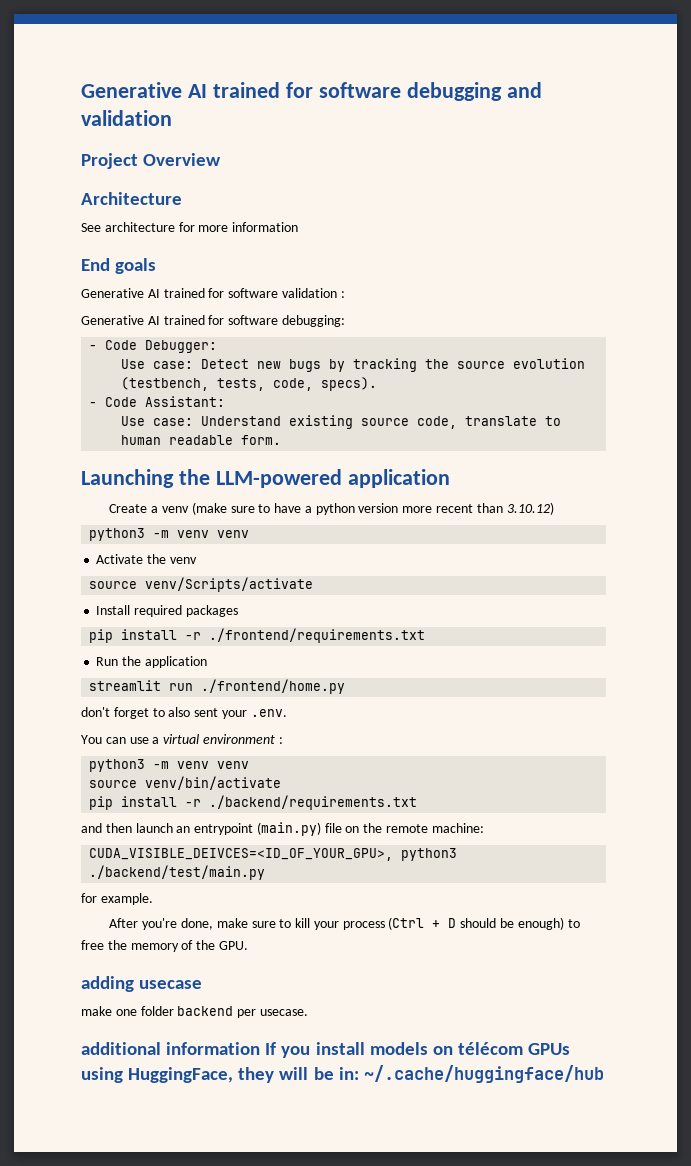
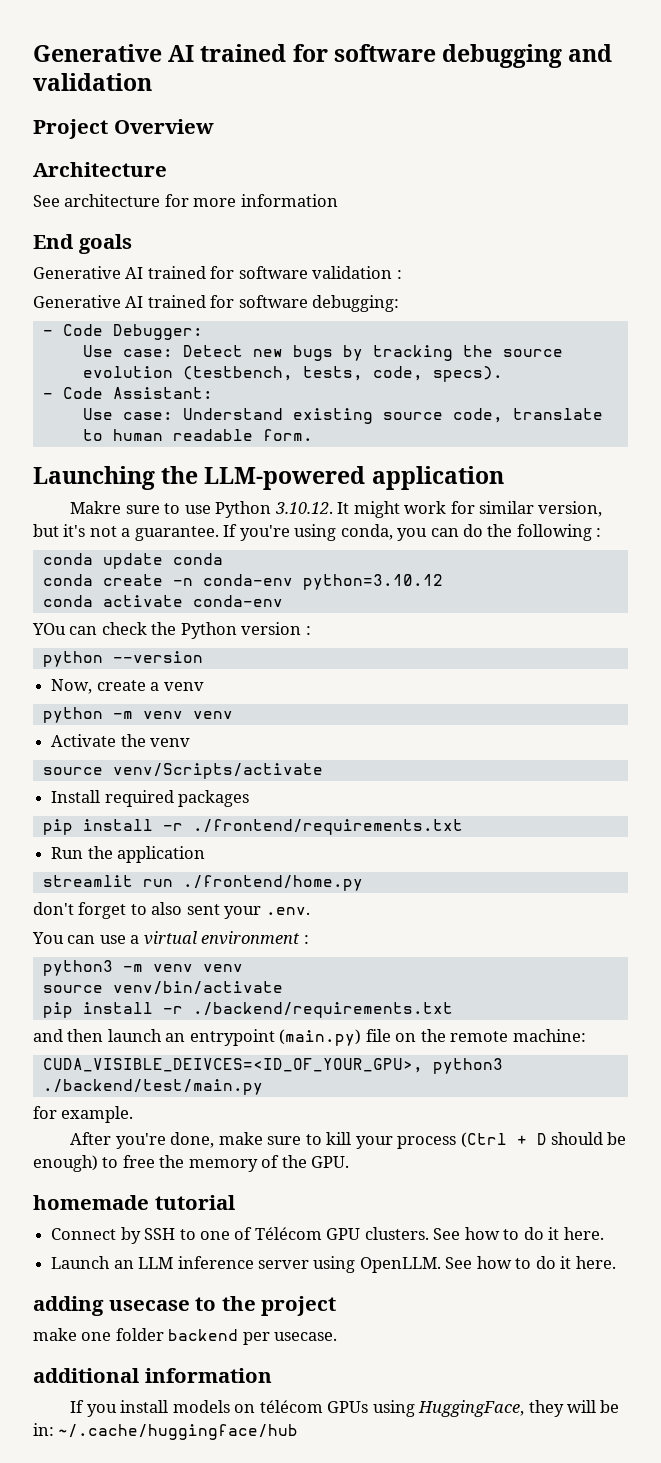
[109,502,554,515] [89,528,146,541] Create a venv (make sure to have a python version more recent than 3.10.12) // python3 -> [70,501,603,518] [33,524,602,541] [42,553,223,569] [42,574,443,590] [42,595,283,607] [32,622,311,639] [42,651,203,667] [51,679,204,694] [42,707,103,723] Makre sure to use Python 3.10.12. It might work for similar version, but it's not a guarantee. If you're using conda, you can do the following : // conda update conda // conda create -n conda-env python=3.10.12 // conda activate conda-env // YOu can check the Python version : // python --version // Now, create a venv // python
(248, 945) none -> [33,1195,235,1210] [51,1227,604,1244] [51,1256,616,1273] // homemade tutorial // Connect by SSH to one of Télécom GPU clusters. See how to do it here. // Launch an LLM inference server using OpenLLM. See how to do it here.
(203, 984) none -> [195,1296,337,1316] to the project
(261, 1048) none -> (272, 1375) //

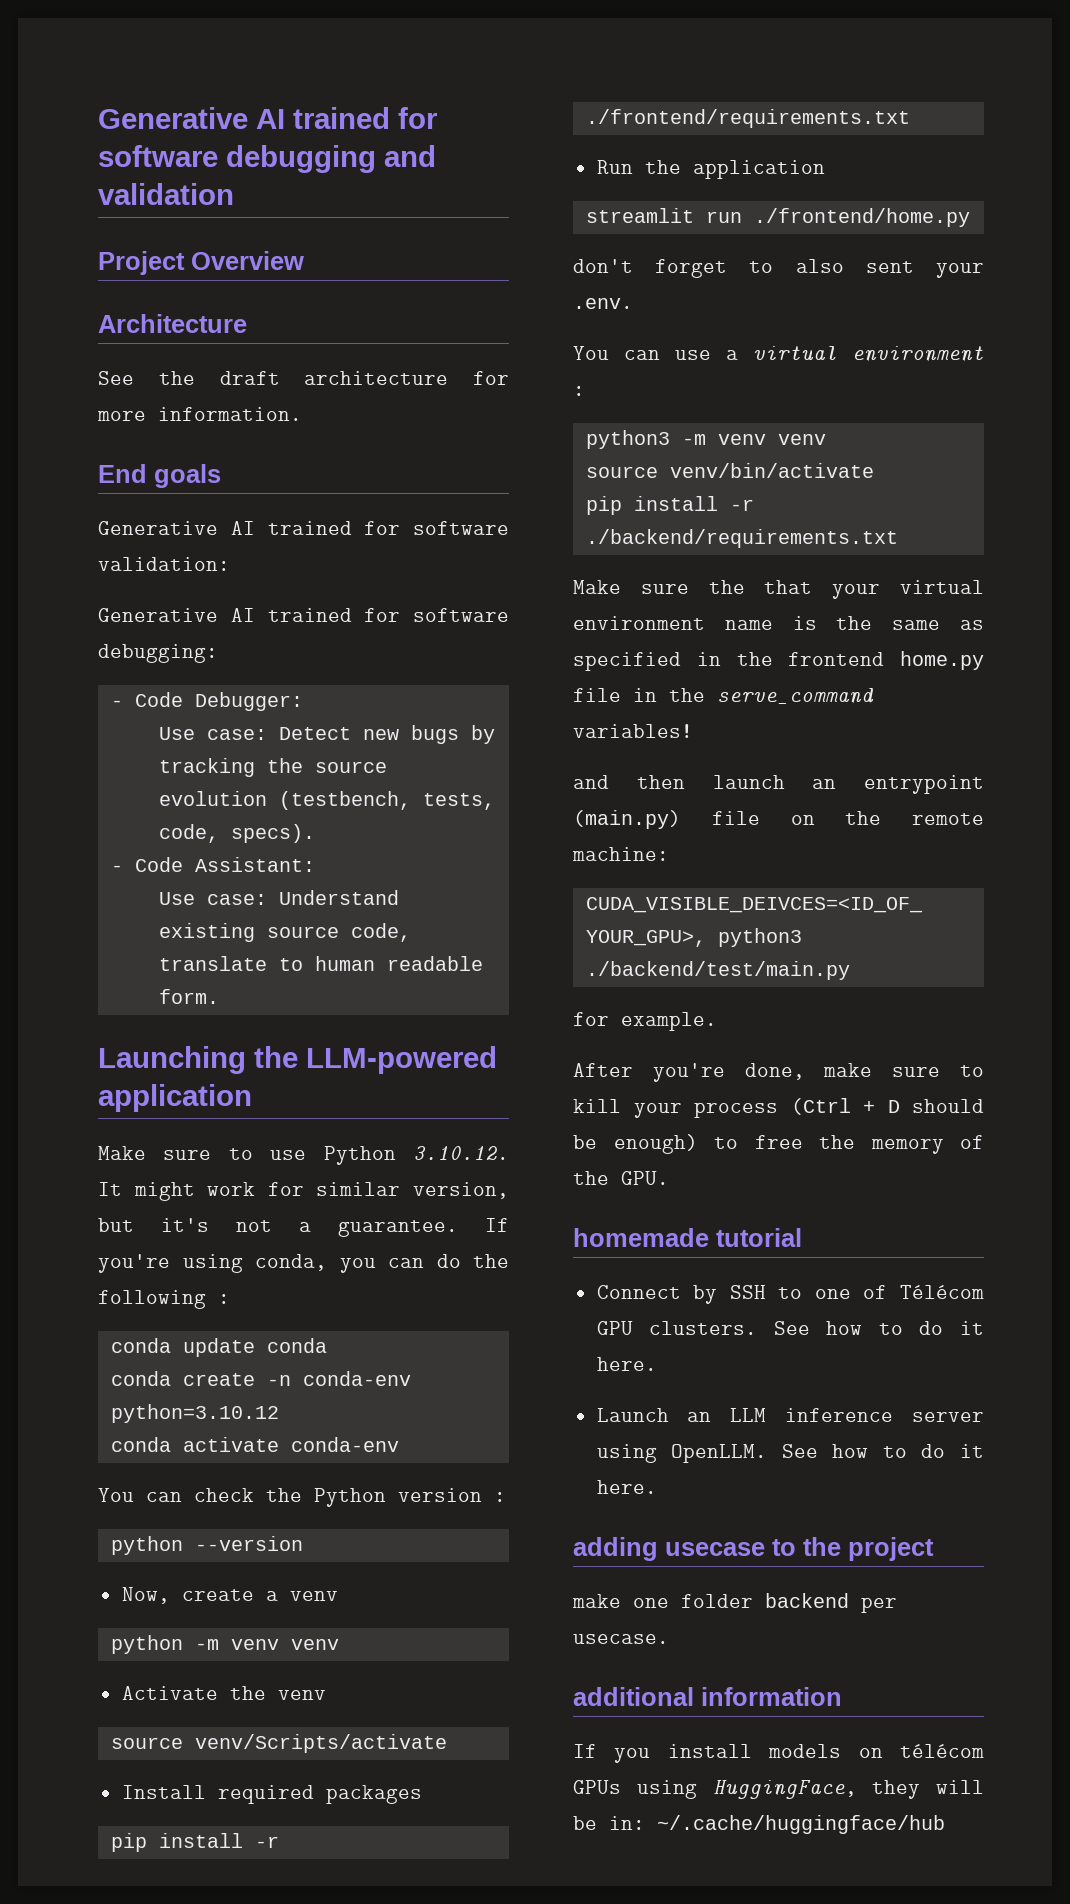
(60, 201) none -> [158,371,280,385] the draft
[240,194,338,207] information -> [158,407,302,421] information.
[312,266,402,279] validation : -> [98,557,230,571] validation:
[70,501,122,514] Makre -> [98,1146,146,1160] Make
[32,623,66,635] YOu -> [98,1488,134,1502] You
(453, 1010) none -> [573,580,984,599] [573,616,984,630] [573,651,984,671] [573,688,874,704] [573,724,693,738] // Make sure the that your virtual environment name is the same as specified in the frontend home.py file in the serve_command variables!

